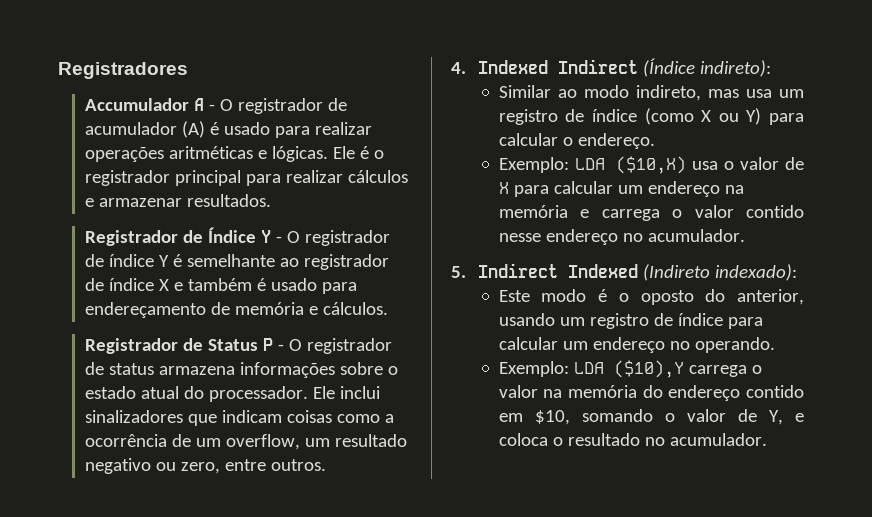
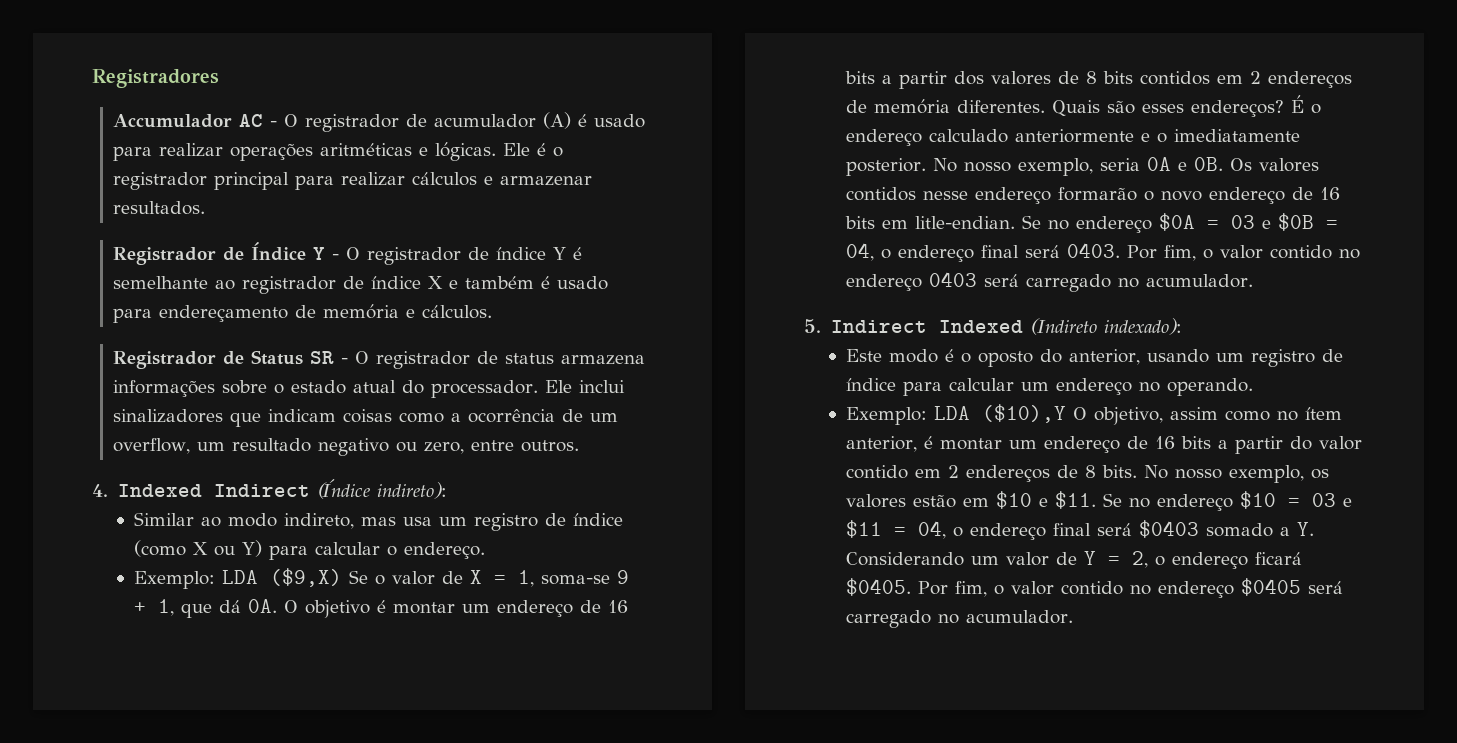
[194,98,205,111] A -> [239,114,264,127] AC
[263,338,274,351] P -> [310,351,335,364] SR
[616,156,719,174] ($10,X) usa -> [270,568,369,587] ($9,X) Se
[513,181,744,197] [498,205,804,221] [498,229,618,245] para calcular um endereço na memória e carrega o valor contido nesse endereço -> [494,570,630,587] [134,599,629,618] [845,71,1353,89] [846,95,1322,117] [846,129,1301,146] [846,157,1320,176] [846,187,1341,204] [845,213,1339,233] [846,243,1361,262] [846,272,1112,292] = 1, soma-se 9 + 1, que dá 0A. O objetivo é montar um endereço de 16 bits a partir dos valores de 8 bits contidos em 2 endereços de memória diferentes. Quais são esses endereços? É o endereço calculado anteriormente e o imediatamente posterior. No nosso exemplo, seria 0A e 0B. Os valores contidos nesse endereço formarão o novo endereço de 16 bits em litle-endian. Se no endereço $0A = 03 e $0B = 04, o endereço final será 0403. Por fim, o valor contido no endereço 0403 será carregado
[688,365,762,377] [498,385,804,401] [498,409,804,425] [498,433,640,446] carrega o valor na memória do endereço contido em $10, somando o valor de Y, e coloca o resultado -> [1073,407,1343,425] [846,436,1363,454] [846,465,1330,483] [846,491,1353,511] [846,520,1315,540] [846,551,1303,569] [846,578,1344,598] [846,610,932,628] O objetivo, assim como no ítem anterior, é montar um endereço de 16 bits a partir do valor contido em 2 endereços de 8 bits. No nosso exemplo, os valores estão em $10 e $11. Se no endereço $10 = 03 e $11 = 04, o endereço final será $0403 somado a Y. Considerando um valor de Y = 2, o endereço ficará $0405. Por fim, o valor contido no endereço $0405 será carregado

